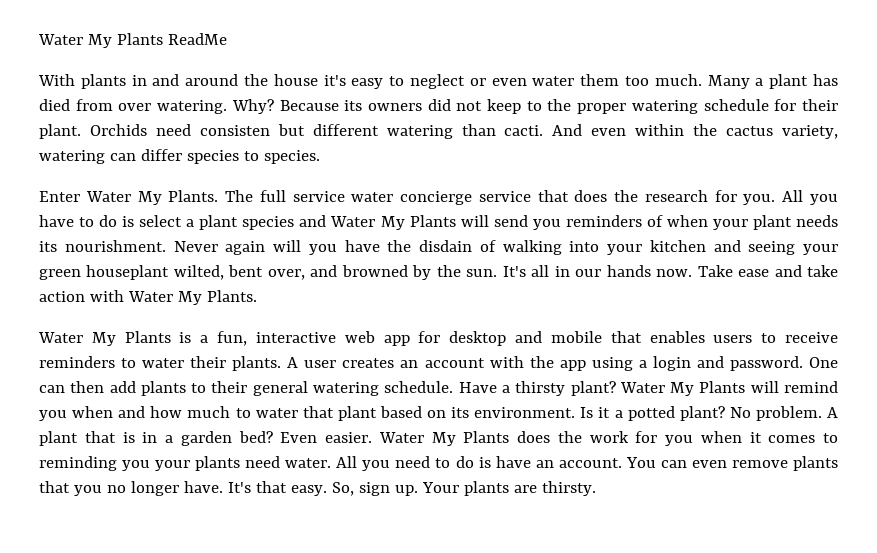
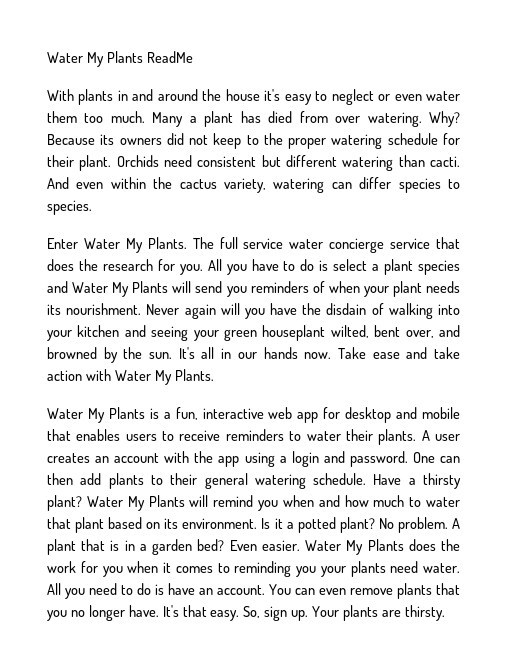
[199,125,270,136] consisten -> [197,156,257,167] consistent

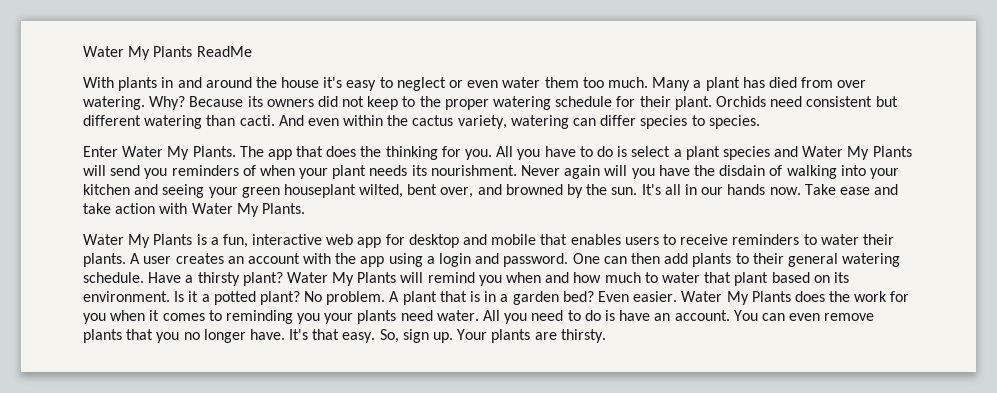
[219,237,431,253] full service water concierge service -> [267,149,292,160] app
[102,259,153,271] research -> [385,146,438,160] thinking

